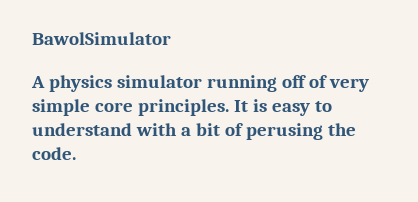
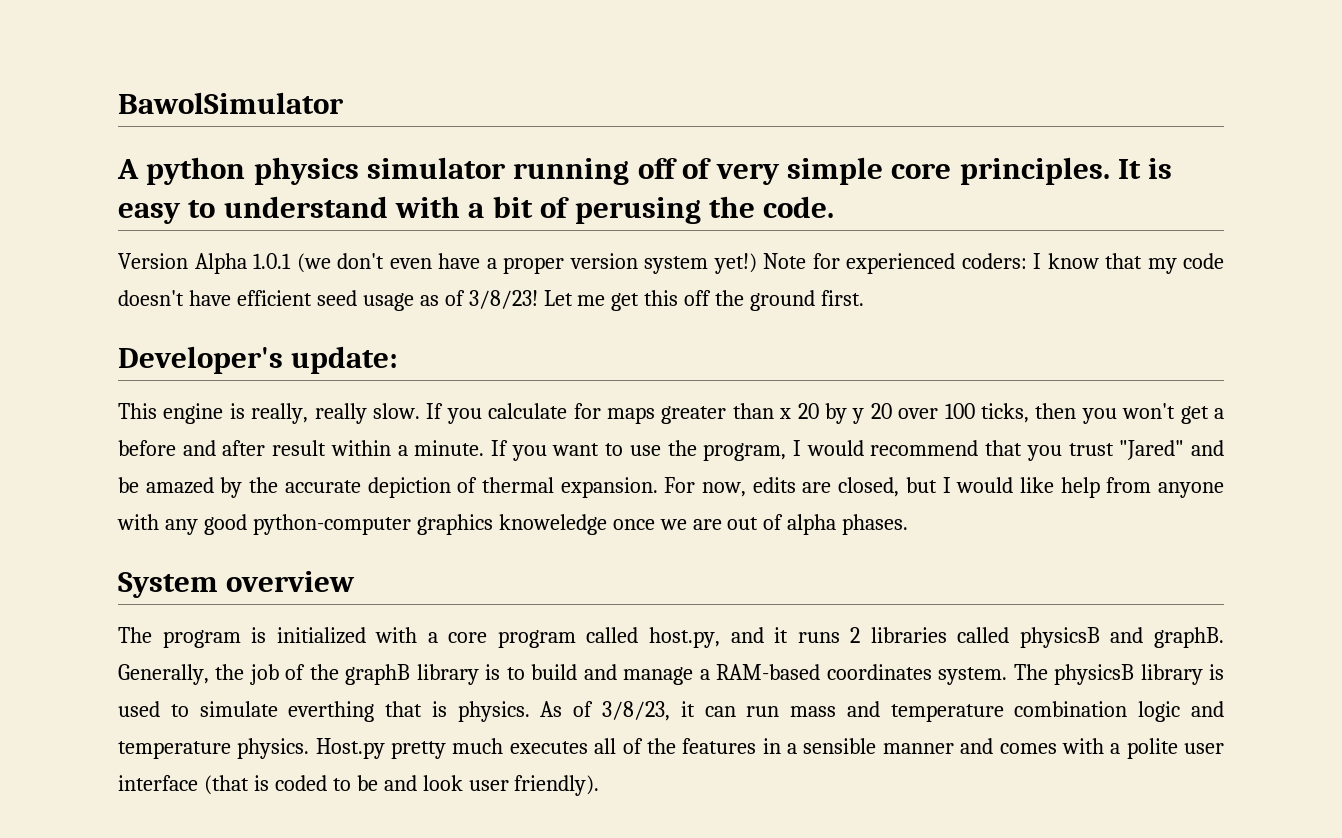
(45, 82) none -> [146,157,246,185] python
(76, 153) none -> [118,253,1224,274] [118,290,865,311] [118,346,399,374] [118,403,1224,424] [118,440,1224,461] [118,477,1225,498] [117,514,909,535] [118,571,356,598] [118,627,1224,648] [118,664,1224,685] [118,701,1225,722] [118,738,1224,759] [118,775,600,796] // Version Alpha 1.0.1 (we don't even have a proper version system yet!) Note for experienced coders: I know that my code doesn't have efficient seed usage as of 3/8/23! Let me get this off the ground first. // Developer's update: // This engine is really, really slow. If you calculate for maps greater than x 20 by y 20 over 100 ticks, then you won't get a before and after result within a minute. If you want to use the program, I would recommend that you trust "Jared" and be amazed by the accurate depiction of thermal expansion. For now, edits are closed, but I would like help from anyone with any good python-computer graphics knoweledge once we are out of alpha phases. // System overview // The program is initialized with a core program called host.py, and it runs 2 libraries called physicsB and graphB. Generally, the job of the graphB library is to build and manage a RAM-based coordinates system. The physicsB library is used to simulate everthing that is physics. As of 3/8/23, it can run mass and temperature combination logic and temperature physics. Host.py pretty much executes all of the features in a sensible manner and comes with a polite user interface (that is coded to be and look user friendly).

